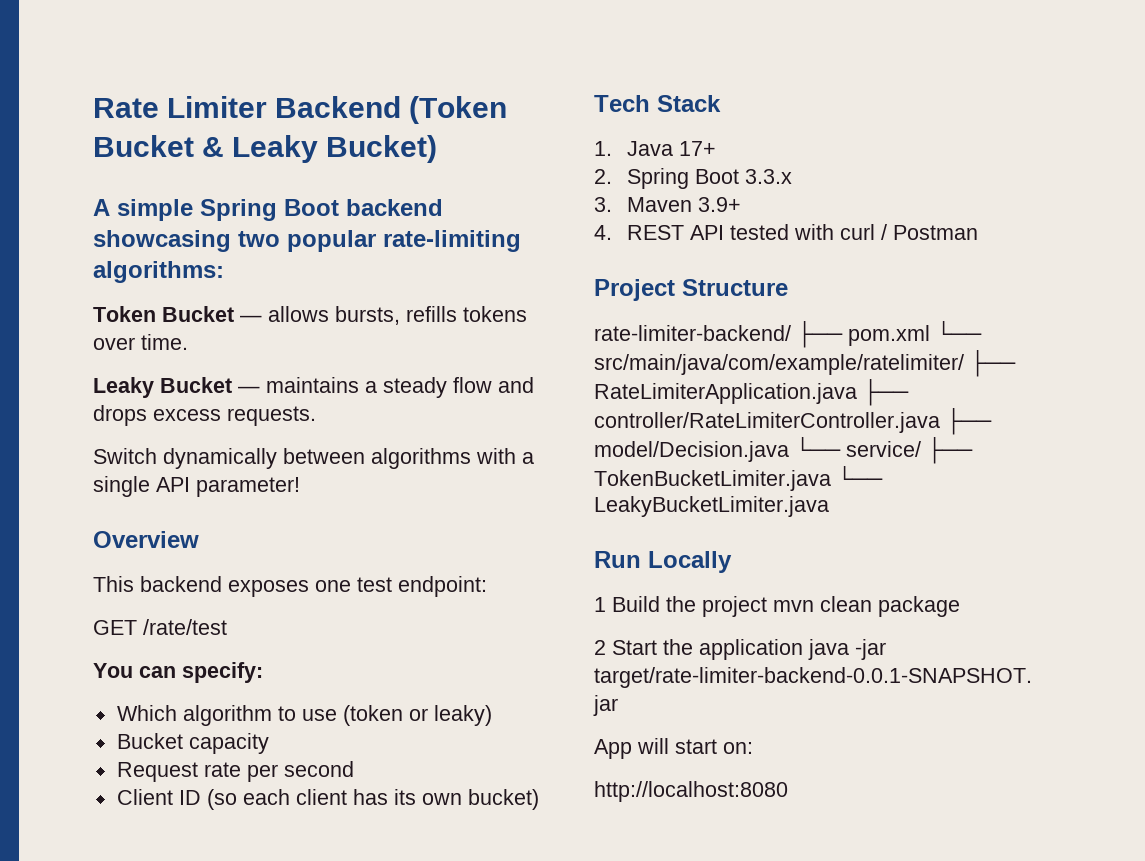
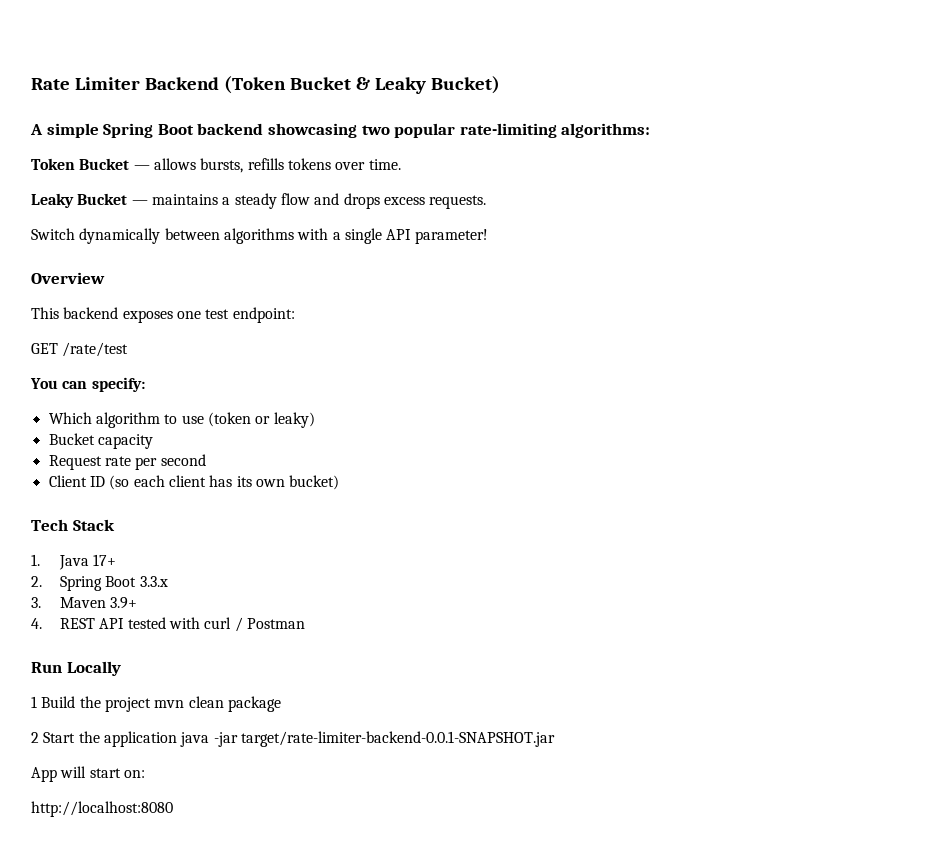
[594,279,788,301] [594,321,982,348] [594,350,1016,377] [594,379,909,406] [594,408,992,435] [594,437,973,464] [594,466,883,491] [594,496,829,517] // Project Structure // rate-limiter-backend/ ├── pom.xml └── src/main/java/com/example/ratelimiter/ ├── RateLimiterApplication.java ├── controller/RateLimiterController.java ├── model/Decision.java └── service/ ├── TokenBucketLimiter.java └── LeakyBucketLimiter.java -> (305, 623) none

